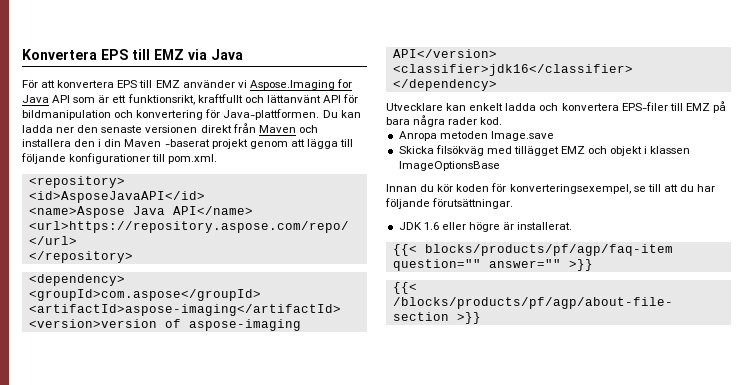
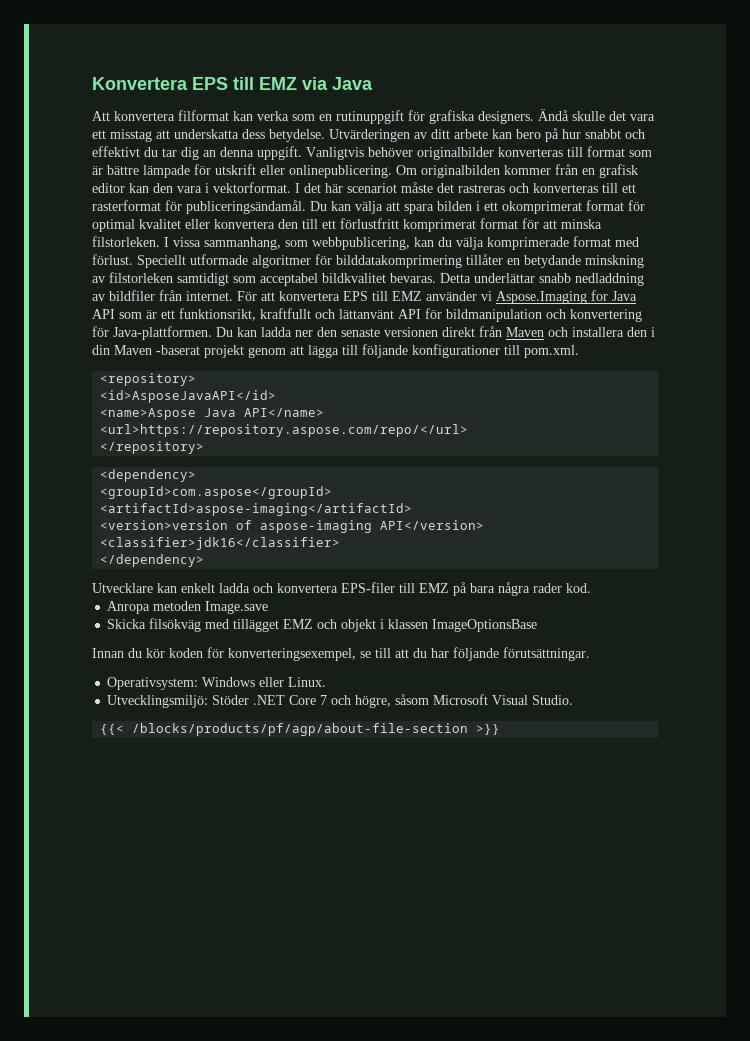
(243, 54) none -> [92,109,655,124] [92,128,645,142] [92,146,652,160] [92,164,638,178] [92,182,636,193] [92,200,645,214] [92,218,602,232] [92,236,639,250] [92,254,644,268] [92,272,644,286] [92,290,233,301] Att konvertera filformat kan verka som en rutinuppgift för grafiska designers. Ändå skulle det vara ett misstag att underskatta dess betydelse. Utvärderingen av ditt arbete kan bero på hur snabbt och effektivt du tar dig an denna uppgift. Vanligtvis behöver originalbilder konverteras till format som är bättre lämpade för utskrift eller onlinepublicering. Om originalbilden kommer från en grafisk editor kan den vara i vektorformat. I det här scenariot måste det rastreras och konverteras till ett rasterformat för publiceringsändamål. Du kan välja att spara bilden i ett okomprimerat format för optimal kvalitet eller konvertera den till ett förlustfritt komprimerat format för att minska filstorleken. I vissa sammanhang, som webbpublicering, kan du välja komprimerade format med förlust. Speciellt utformade algoritmer för bilddatakomprimering tillåter en betydande minskning av filstorleken samtidigt som acceptabel bildkvalitet bevaras. Detta underlättar snabb nedladdning av bildfiler från internet.
[398,222,573,232] [392,244,673,256] [392,259,593,271] JDK 1.6 eller högre är installerat. // {{< blocks/products/pf/agp/faq-item question="" answer="" >}} -> [107,677,327,690] [107,694,574,708] Operativsystem: Windows eller Linux. // Utvecklingsmiljö: Stöder .NET Core 7 och högre, såsom Microsoft Visual Studio.

